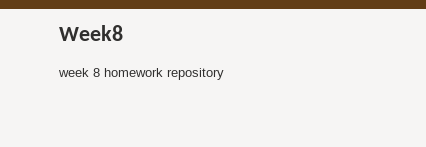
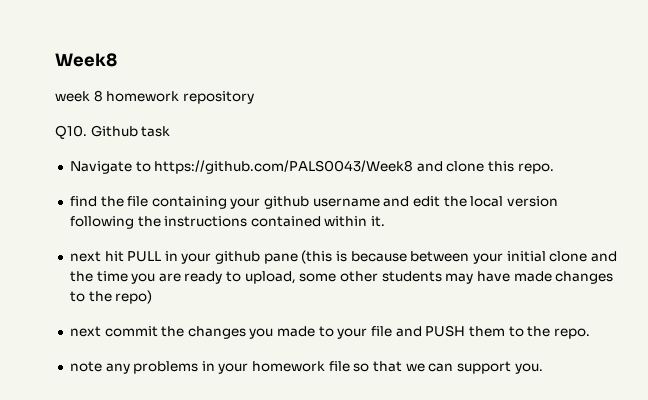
(224, 74) none -> [55,125,171,139] [69,160,554,174] [69,196,558,209] [69,216,386,229] [69,250,617,264] [69,271,614,284] [69,290,153,304] [69,325,590,339] [69,361,543,374] // Q10. Github task // Navigate to https://github.com/PALS0043/Week8 and clone this repo. // find the file containing your github username and edit the local version following the instructions contained within it. // next hit PULL in your github pane (this is because between your initial clone and the time you are ready to upload, some other students may have made changes to the repo) // next commit the changes you made to your file and PUSH them to the repo. // note any problems in your homework file so that we can support you.

